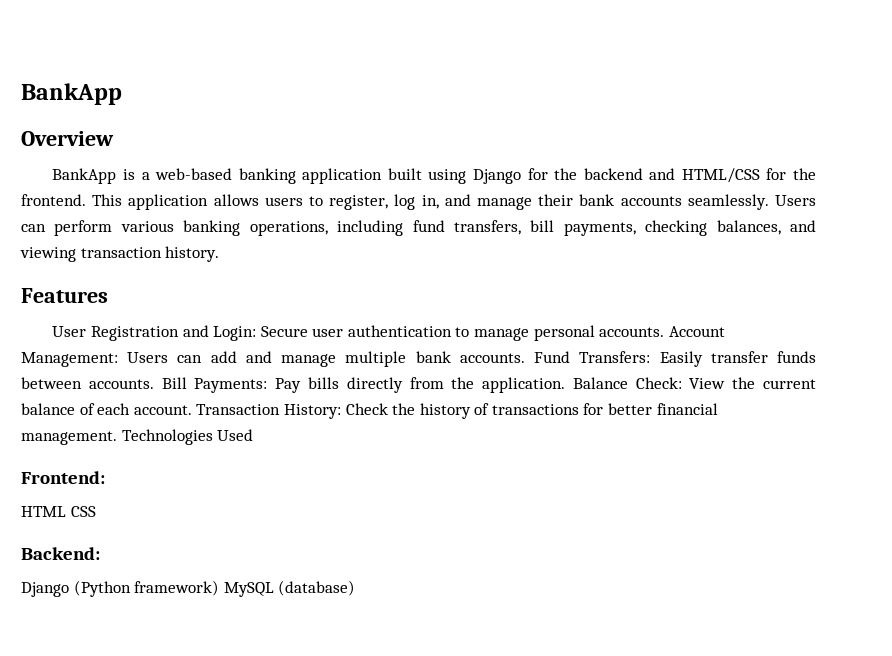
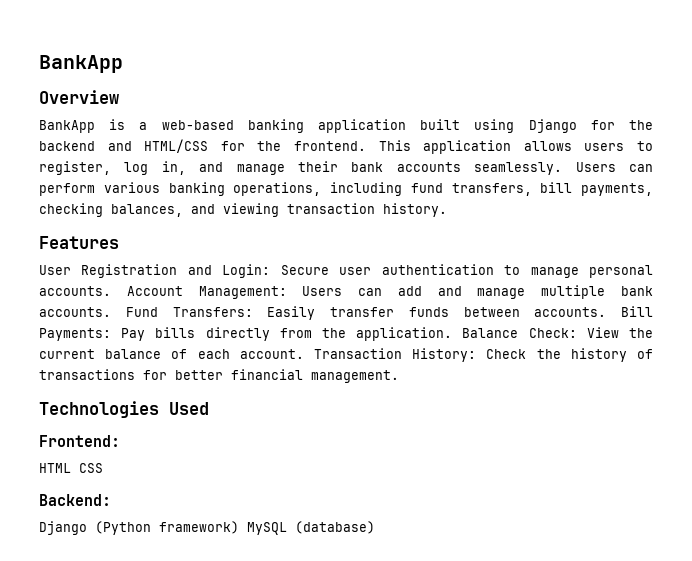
(117, 438) none -> (399, 376) //

